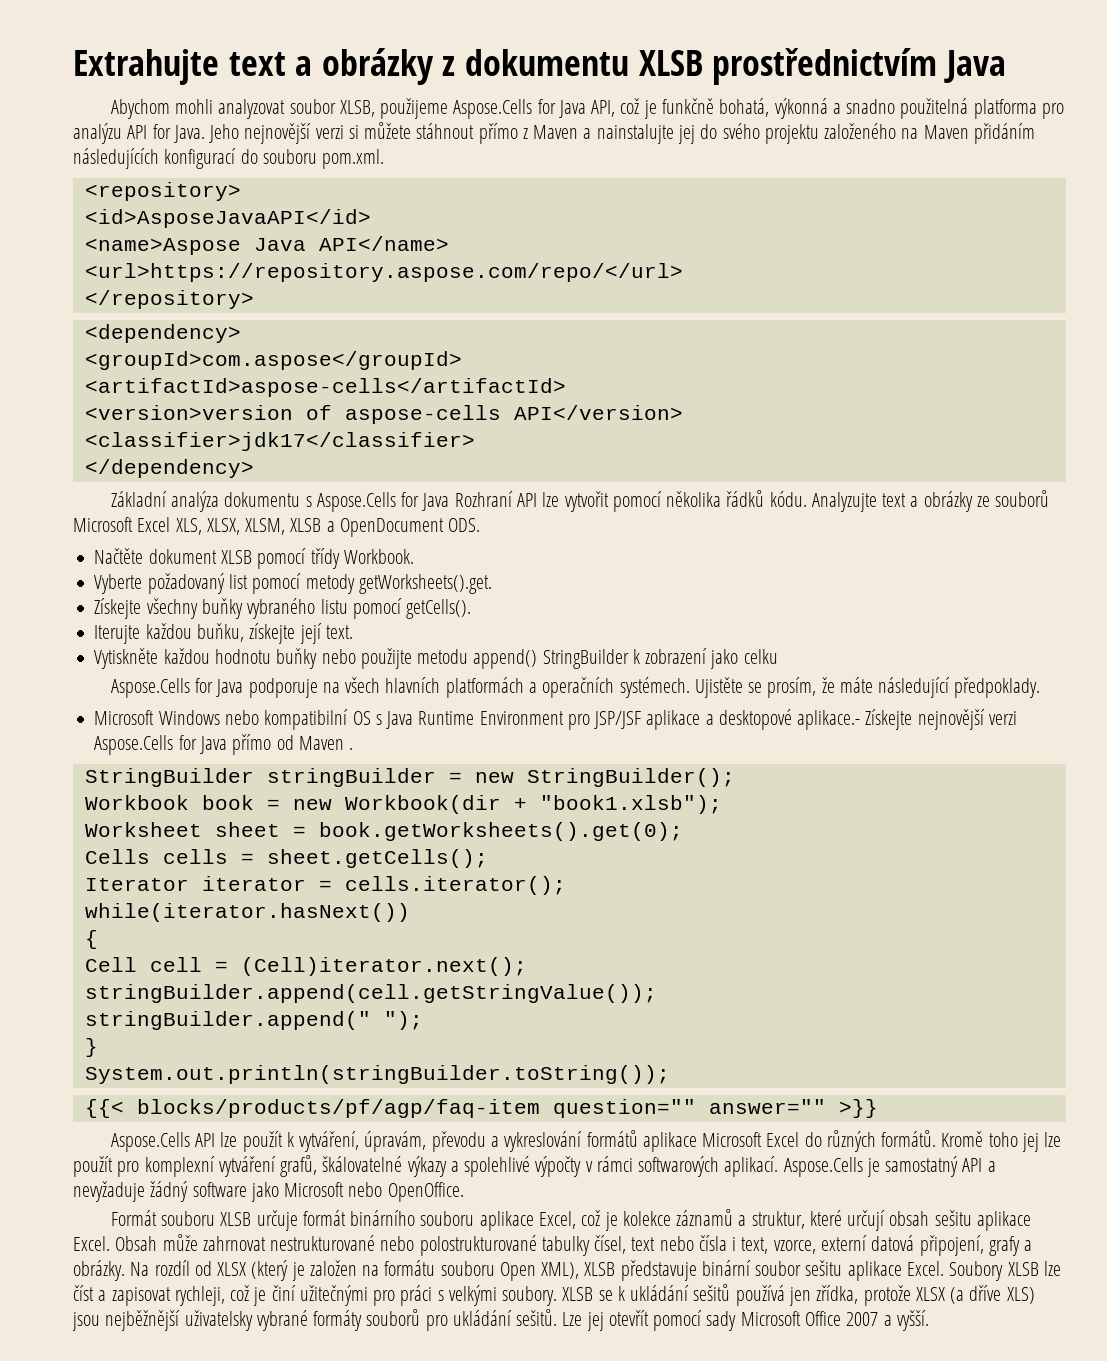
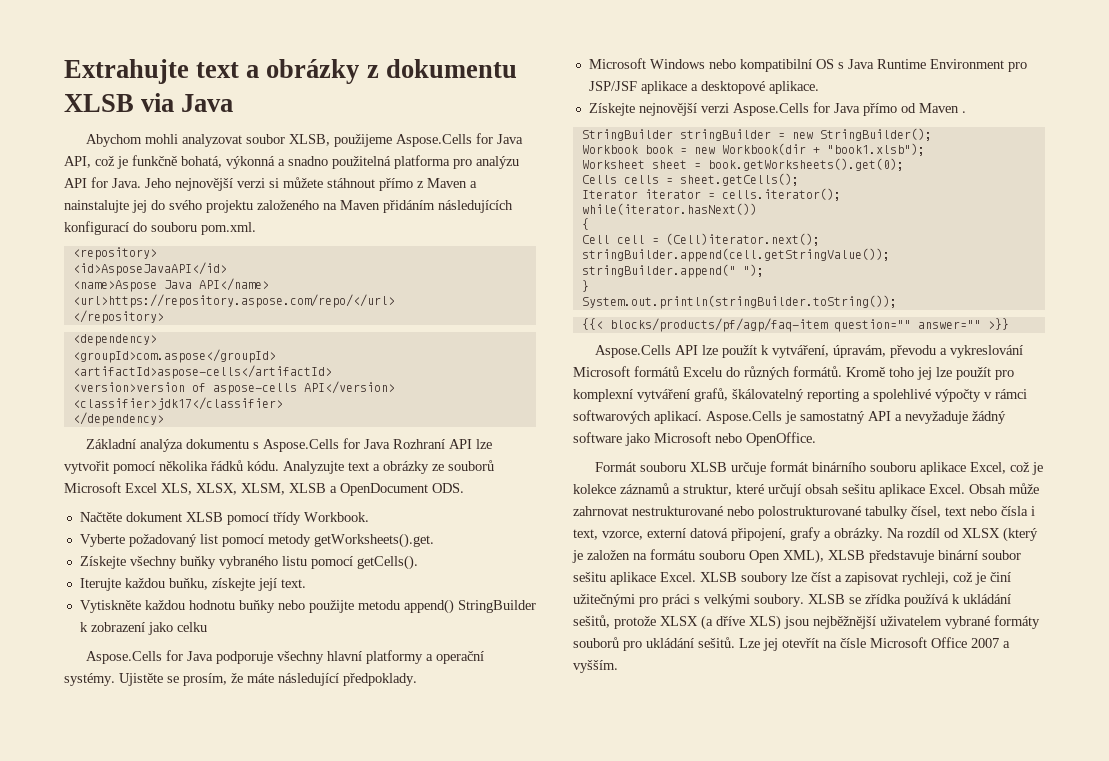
[712,48,938,85] prostřednictvím -> [141,93,175,112] via
[322,677,690,698] na všech hlavních platformách a operačních systémech. -> [276,650,484,664] [64,673,115,686] všechny hlavní platformy a operační systémy.
[797,710,861,730] aplikace.- -> [768,81,819,94] aplikace. //
[586,1130,800,1152] formátů aplikace Microsoft Excel -> [573,366,722,377] Microsoft formátů Excelu
[322,1156,447,1177] škálovatelné výkazy -> [732,389,859,402] škálovatelný reporting
[949,1261,1039,1281] Soubory XLSB -> [700,572,788,585] XLSB soubory
[617,1284,859,1306] k ukládání sešitů používá jen zřídka, -> [865,594,1011,607] [573,615,610,628] zřídka používá k ukládání sešitů,
[184,1310,253,1331] uživatelsky -> [880,616,942,626] uživatelem
[653,1310,737,1331] pomocí sady -> [823,638,866,648] na čísle
[896,1310,929,1331] vyšší. -> [573,660,618,673] vyšším.

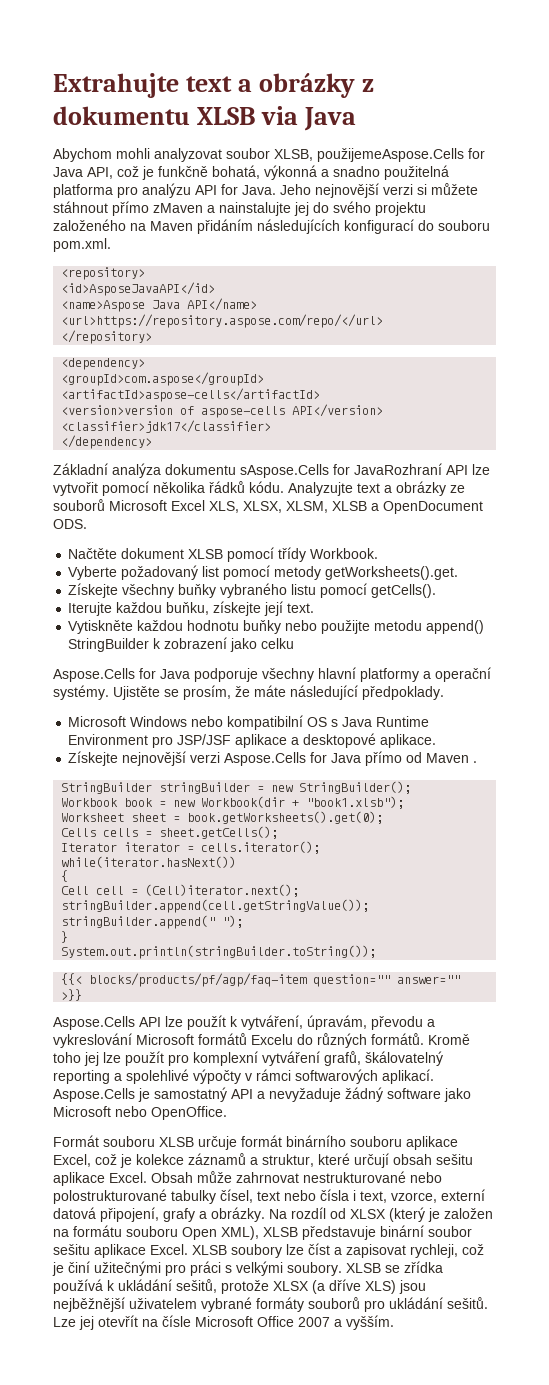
[333,134,472,147] použijeme Aspose.Cells -> [317,148,464,162] použijemeAspose.Cells
[417,178,467,188] z Maven -> [153,203,203,213] zMaven
[252,438,445,452] s Aspose.Cells for Java Rozhraní -> [240,463,442,478] sAspose.Cells for JavaRozhraní

